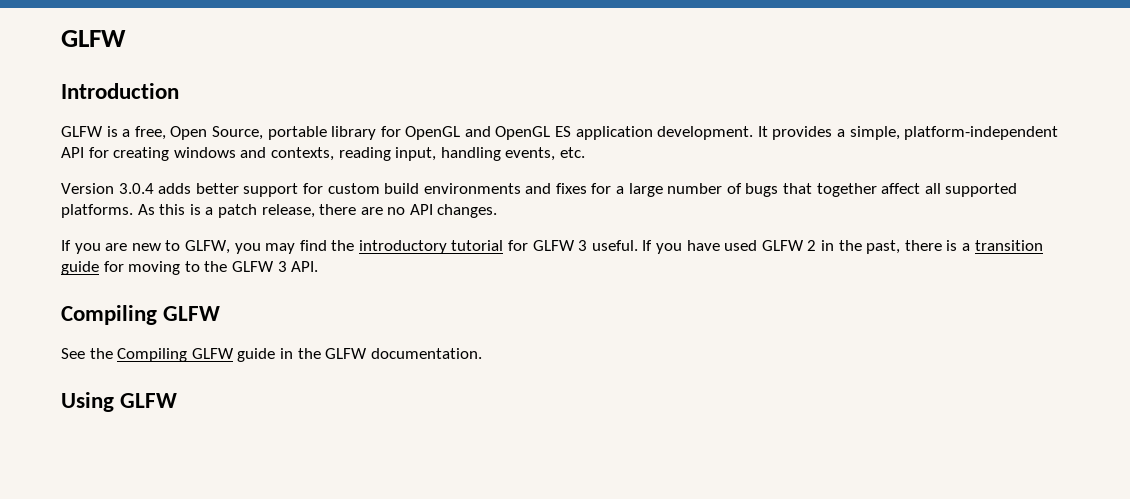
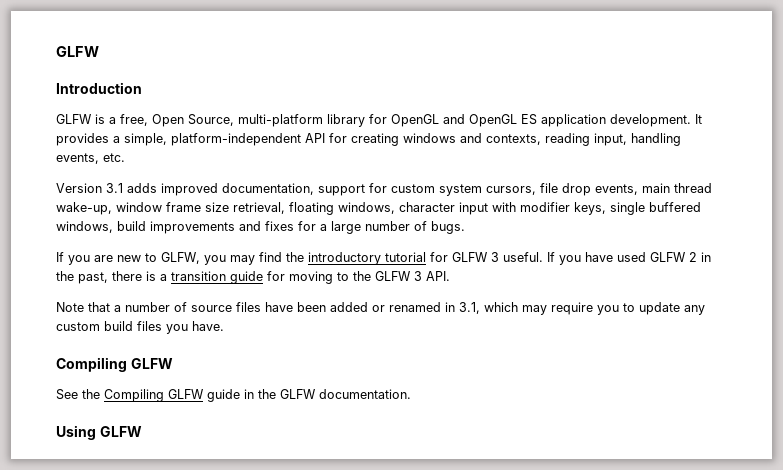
[267,126,327,140] portable -> [238,114,323,127] multi-platform
[118,183,521,197] 3.0.4 adds better support for custom build environments -> [106,183,712,196] [56,202,701,215] [56,221,235,234] 3.1 adds improved documentation, support for custom system cursors, file drop events, main thread wake-up, window frame size retrieval, floating windows, character input with modifier keys, single buffered windows, build improvements
[745,183,1018,197] [61,204,498,218] bugs that together affect all supported platforms. As this is a patch release, there are no API changes. -> [431,221,465,234] bugs.
(319, 266) none -> [56,302,705,315] [56,321,224,334] // Note that a number of source files have been added or renamed in 3.1, which may require you to update any custom build files you have.

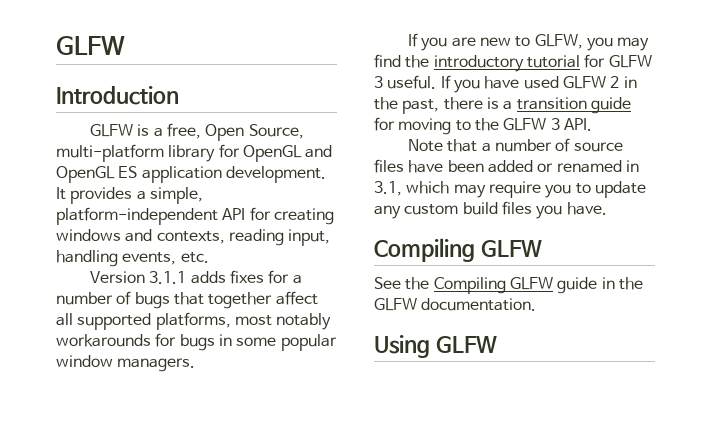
[106,183,712,196] [56,202,701,215] [56,221,261,234] 3.1 adds improved documentation, support for custom system cursors, file drop events, main thread wake-up, window frame size retrieval, floating windows, character input with modifier keys, single buffered windows, build improvements and -> [149,271,226,284] 3.1.1 adds
[331,221,465,234] large number of bugs. -> [56,291,318,309] [56,312,332,330] [56,333,337,351] [56,355,196,372] number of bugs that together affect all supported platforms, most notably workarounds for bugs in some popular window managers.

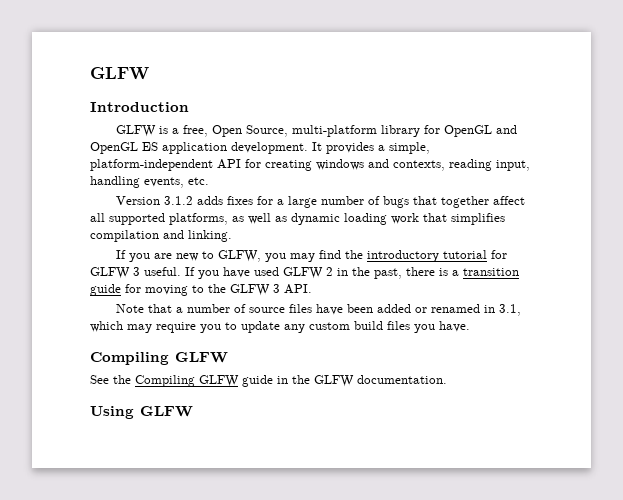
[149,271,187,284] 3.1.1 -> [163,196,193,205] 3.1.2
(302, 279) none -> [287,196,317,208] large
[234,313,332,330] [56,333,337,351] [56,355,196,372] most notably workarounds for bugs in some popular window managers. -> [232,213,505,225] [90,230,232,242] as well as dynamic loading work that simplifies compilation and linking.

